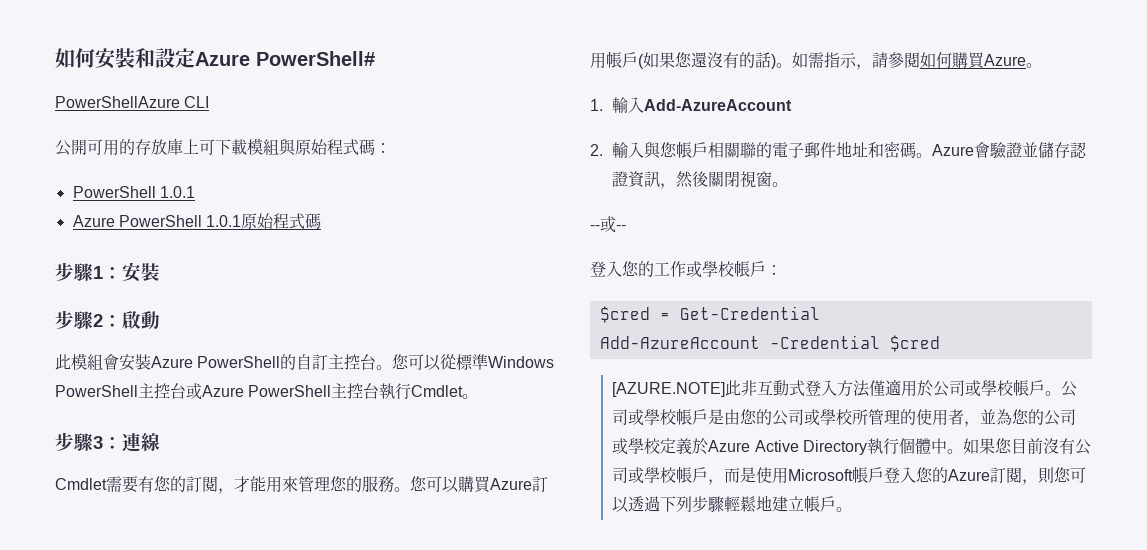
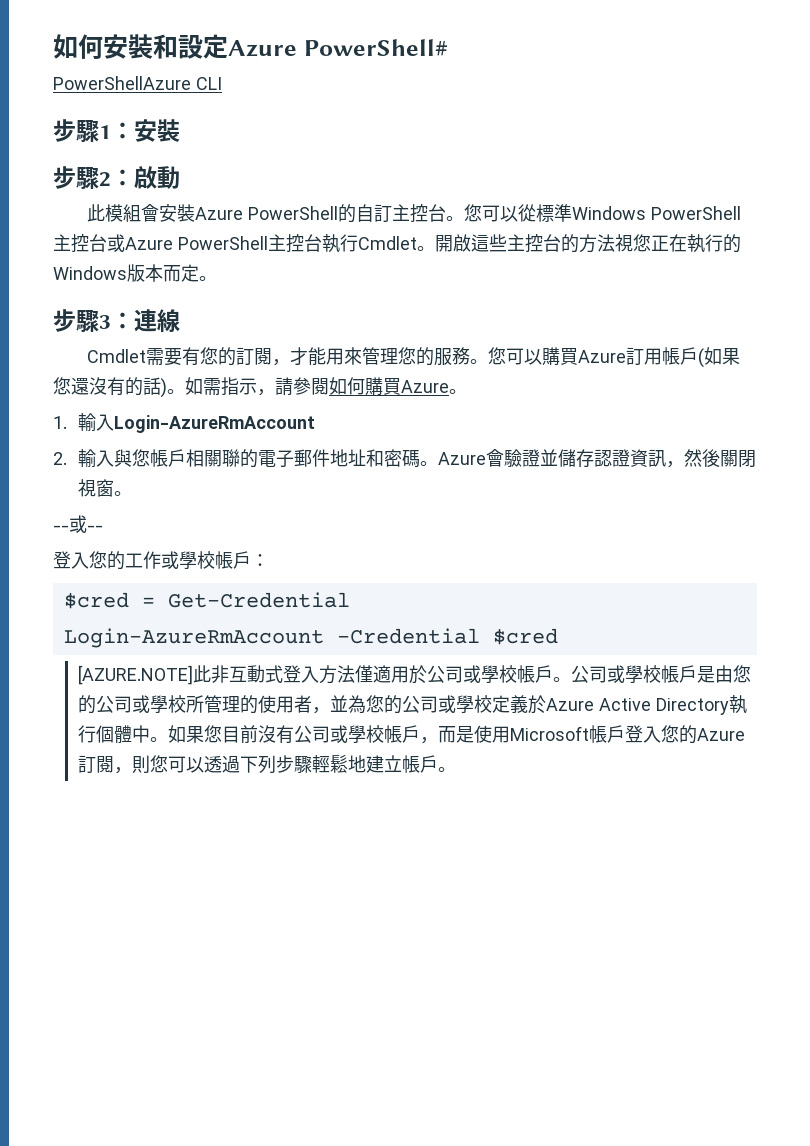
[55,138,391,156] [72,186,195,198] [72,213,322,230] // 公開可用的存放庫上可下載模組與原始程式碼： // PowerShell 1.0.1 // Azure PowerShell 1.0.1原始程式碼 -> (222, 83) none
(479, 396) none -> [435,234,741,253] [53,264,217,282] 開啟這些主控台的方法視您正在執行的Windows版本而定。
[644,99,793,111] Add-AzureAccount -> [113,415,315,433] Login-AzureRmAccount
[599,336,760,349] Add-AzureAccount -> [63,628,324,648] Login-AzureRmAccount

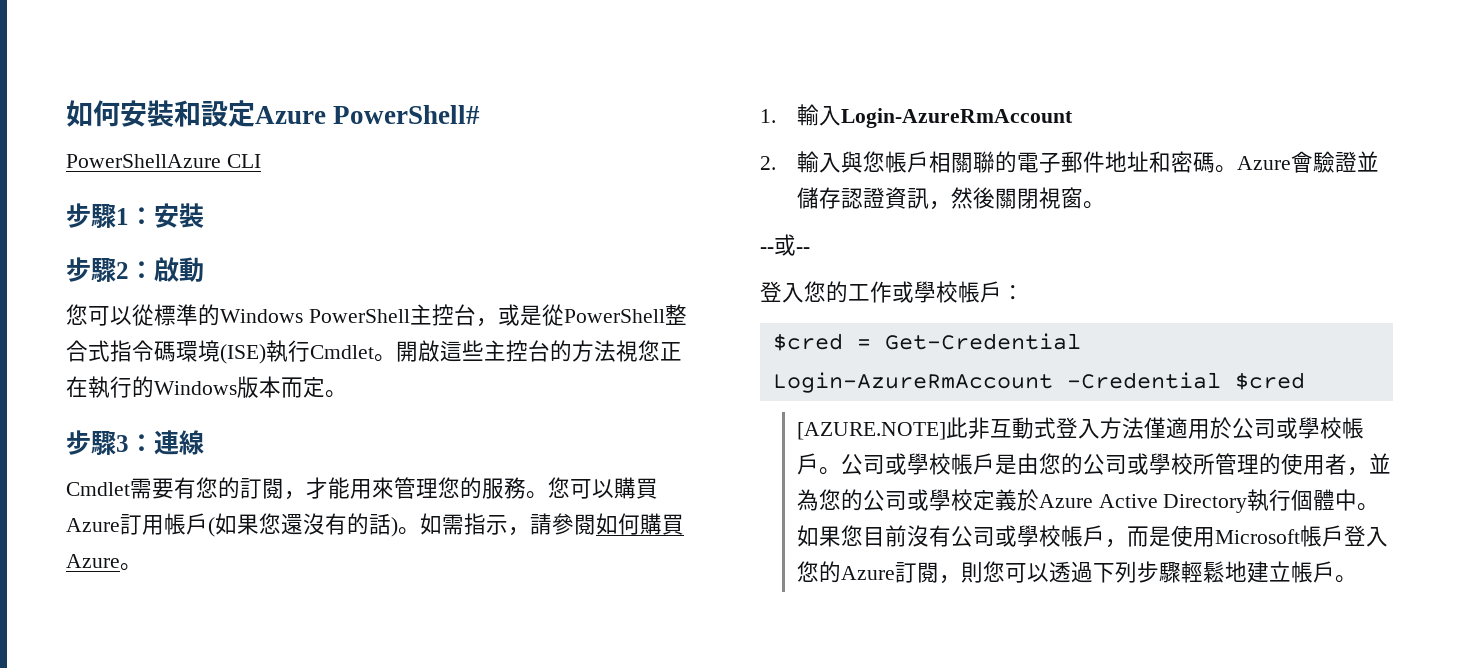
[87,204,465,223] 此模組會安裝Azure PowerShell的自訂主控台。 -> (204, 269) none
(573, 213) none -> [198,304,220,326] 的
[107,234,322,253] 或Azure PowerShell主控台 -> [475,304,687,327] [66,340,266,364] ，或是從PowerShell整合式指令碼環境(ISE)

